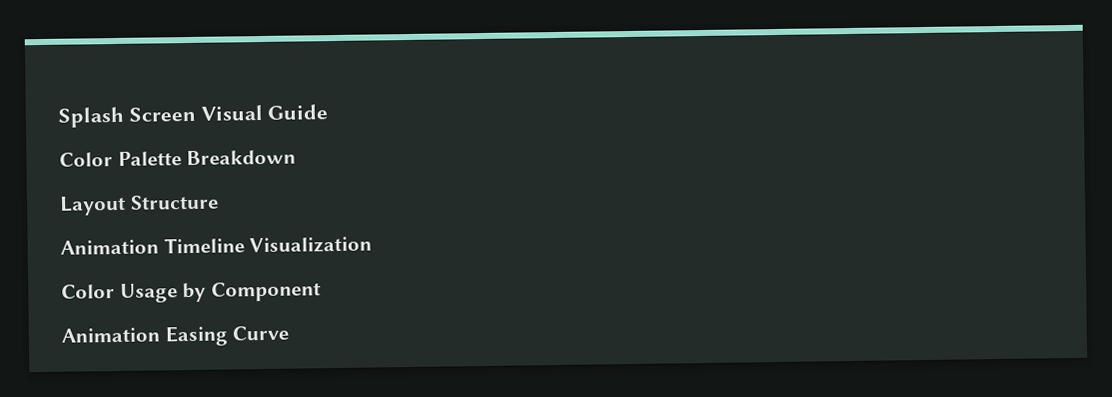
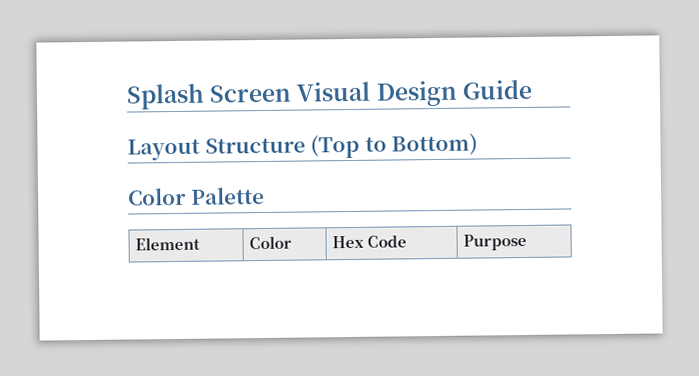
(263, 112) none -> [375,80,458,107] Design
[59,149,297,167] [59,194,219,216] [60,236,373,255] [61,281,321,303] [61,325,290,347] Color Palette Breakdown // Layout Structure // Animation Timeline Visualization // Color Usage by Component // Animation Easing Curve -> [127,133,479,161] [127,186,265,206] [134,236,200,251] [248,235,292,250] [331,235,407,249] [462,233,527,251] Layout Structure (Top to Bottom) // Color Palette // Element | Color | Hex Code | Purpose

